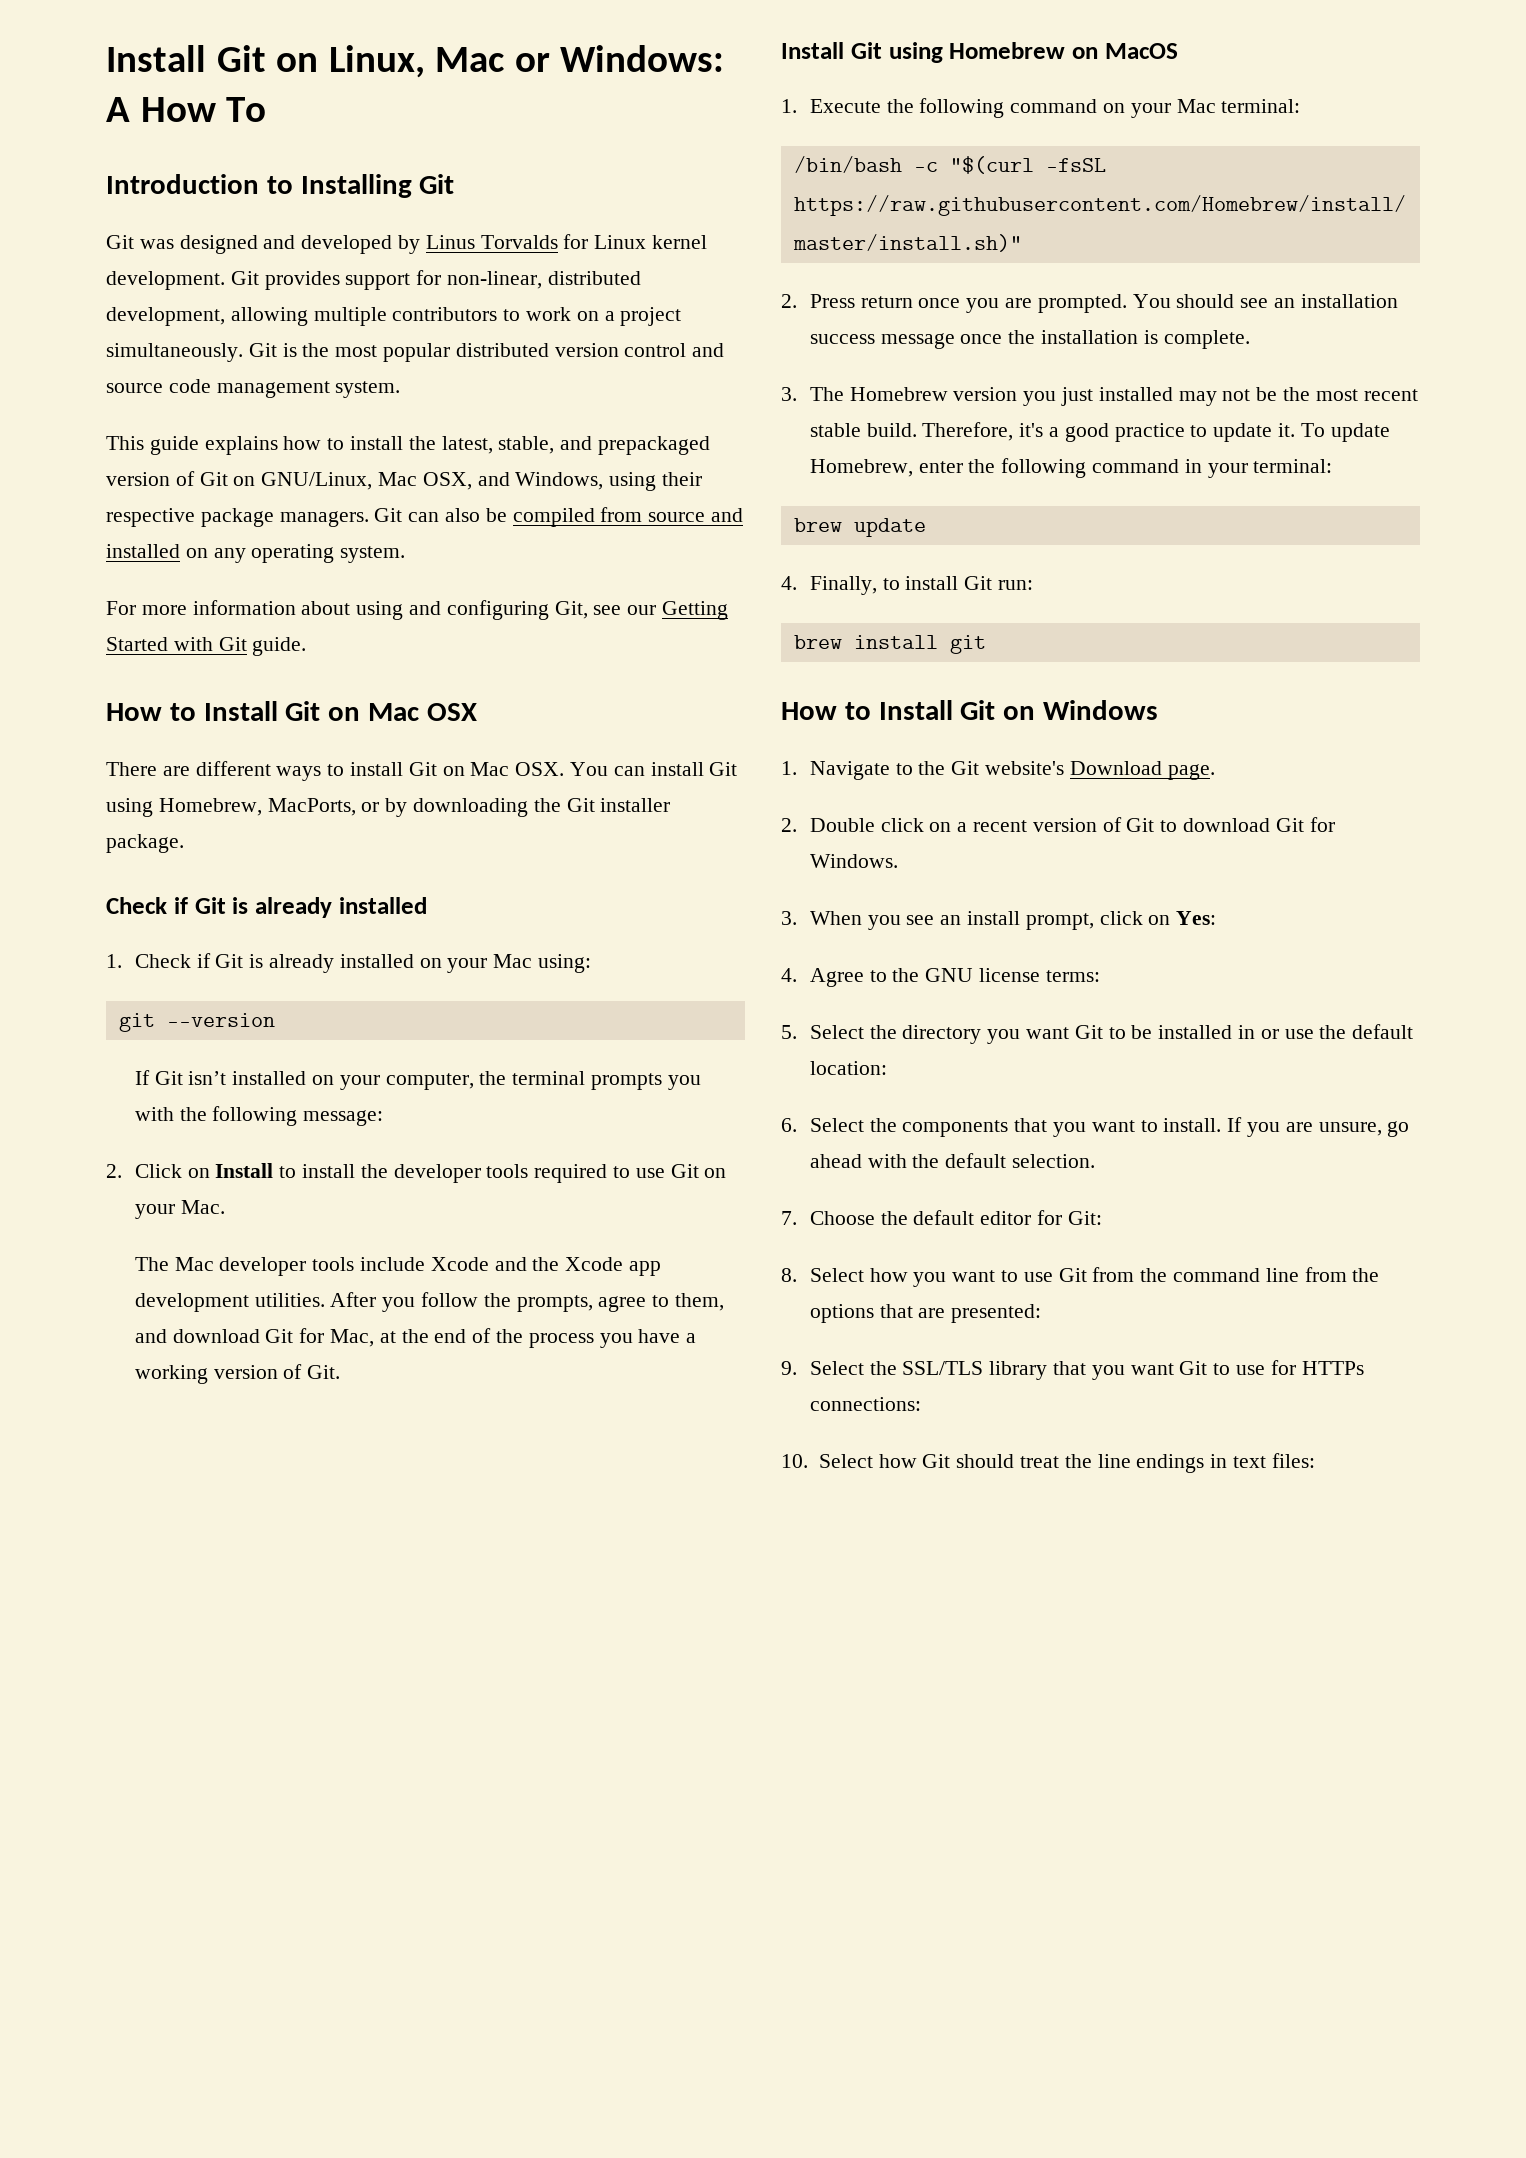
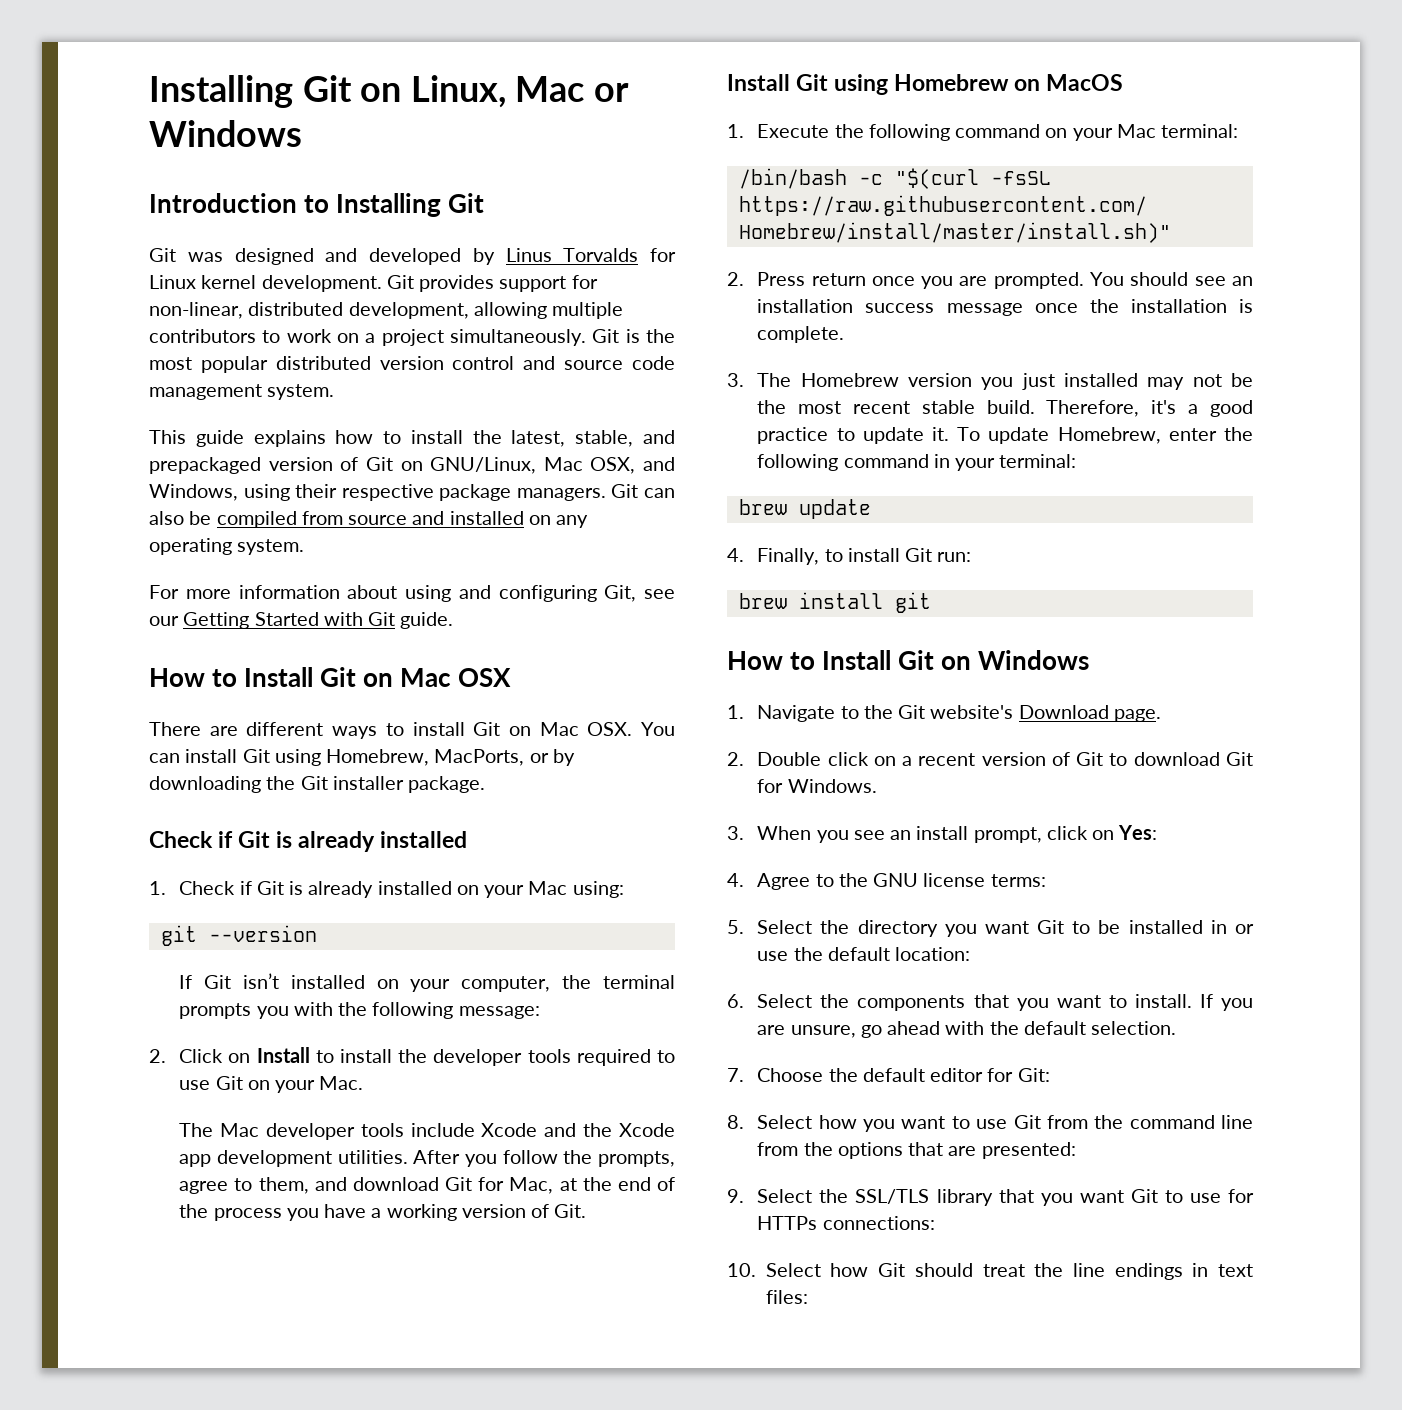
[106,45,206,72] Install -> [149,75,293,108] Installing
[560,45,725,72] [106,97,267,122] Windows: A How To -> [149,120,302,147] Windows

